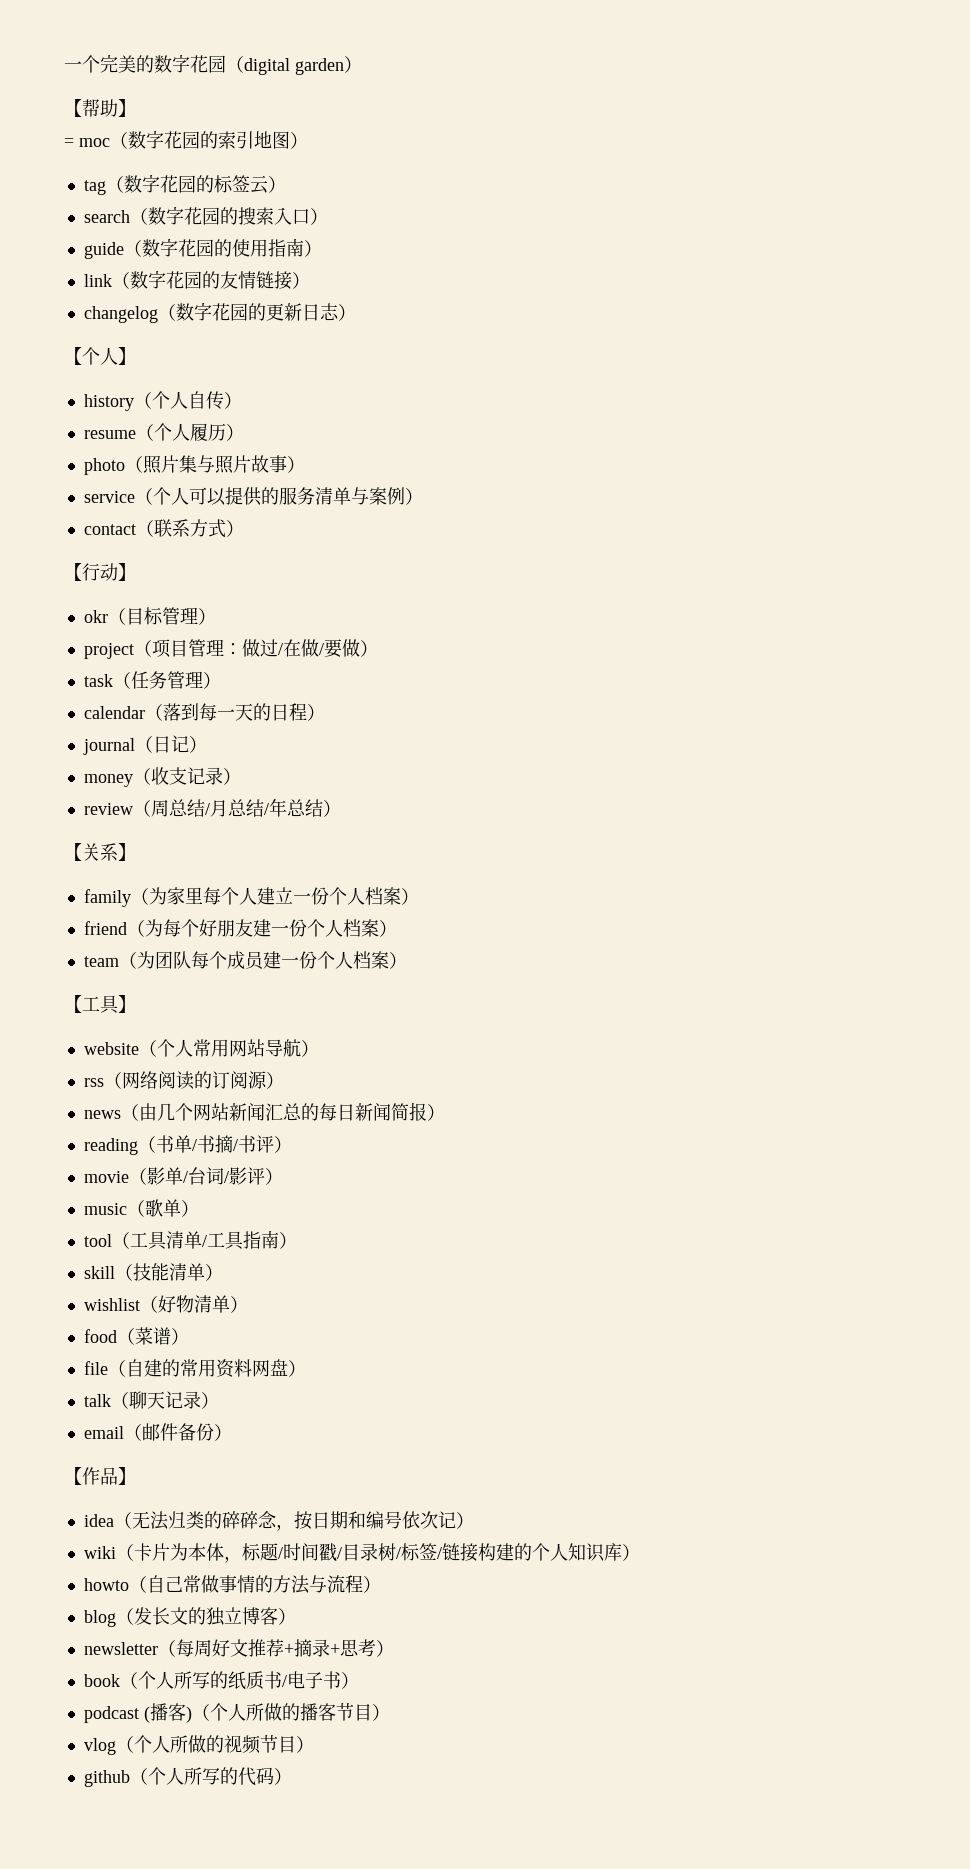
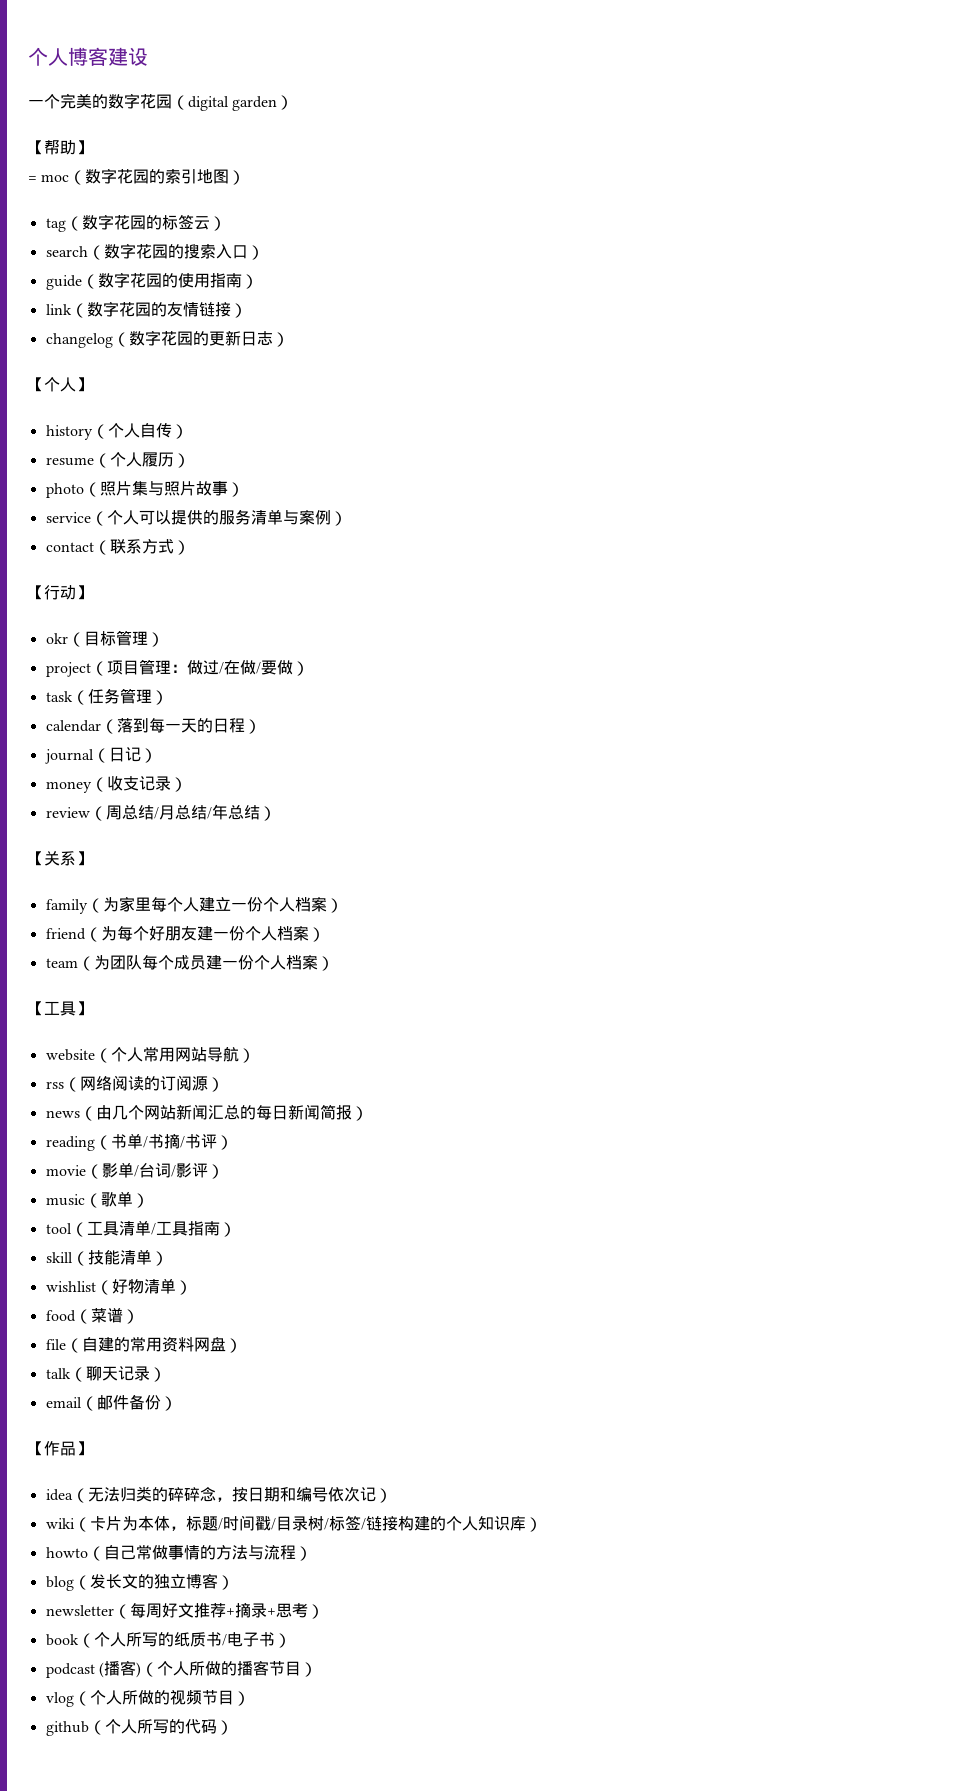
(64, 66) none -> [28,47,148,66] 个人博客建设 //

